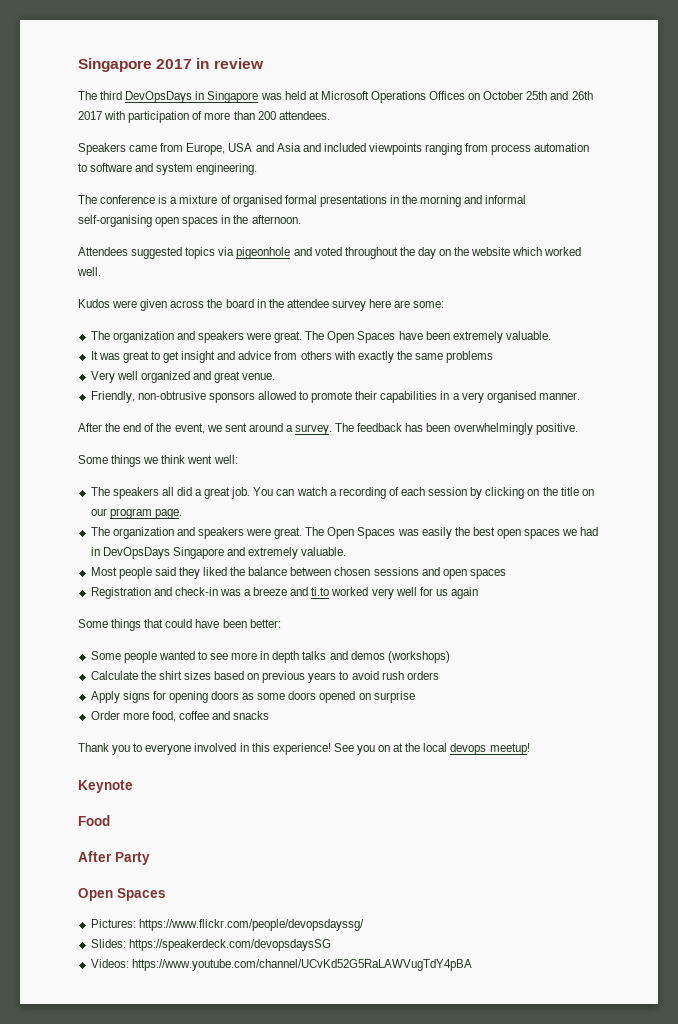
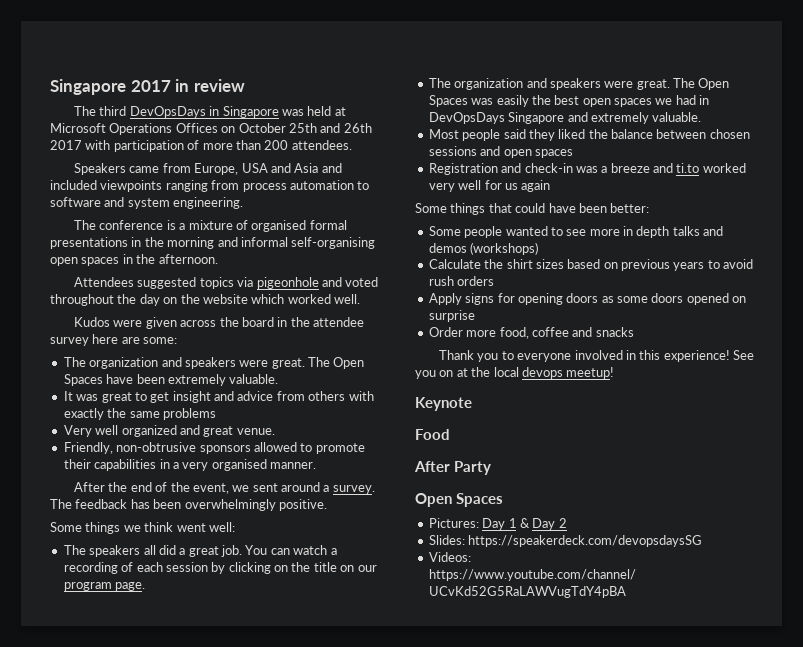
[138,919,364,931] https://www.flickr.com/people/devopsdayssg/ -> [482,518,567,530] Day 1 & Day 2

